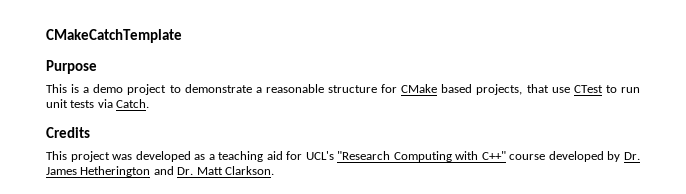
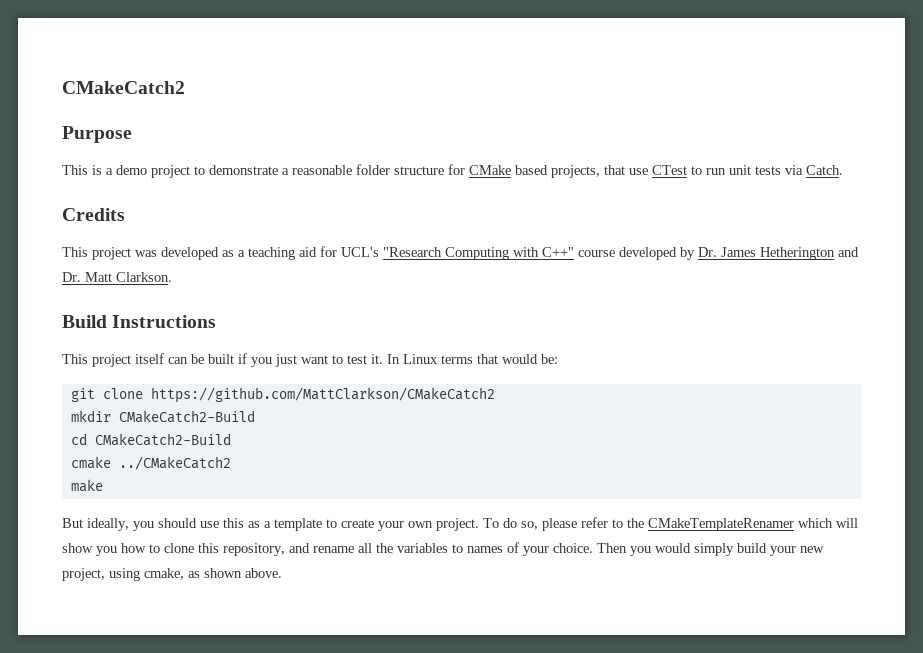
[46,29,182,43] CMakeCatchTemplate -> [62,81,185,94] CMakeCatch2
(324, 88) none -> [356,164,390,175] folder
(274, 170) none -> [62,315,217,328] [62,353,558,367] [70,387,495,403] [70,410,255,423] [70,433,231,446] [70,456,231,470] [70,479,103,492] [62,517,858,531] [62,542,824,556] [62,568,282,581] // Build Instructions // This project itself can be built if you just want to test it. In Linux terms that would be: // git clone https://github.com/MattClarkson/CMakeCatch2 // mkdir CMakeCatch2-Build // cd CMakeCatch2-Build // cmake ../CMakeCatch2 // make // But ideally, you should use this as a template to create your own project. To do so, please refer to the CMakeTemplateRenamer which will show you how to clone this repository, and rename all the variables to names of your choice. Then you would simply build your new project, using cmake, as shown above.

